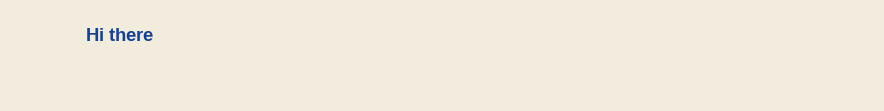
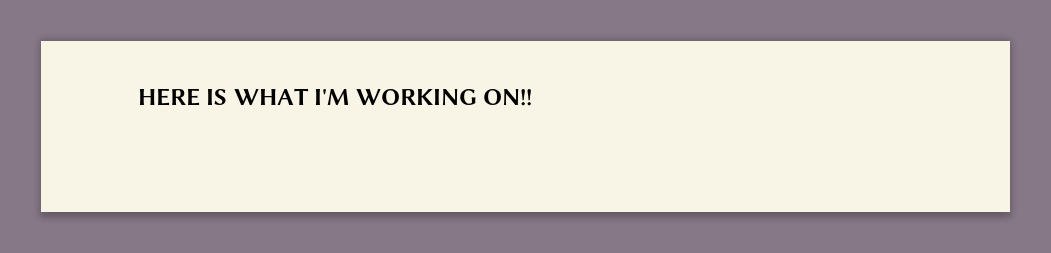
[86,28,153,41] Hi there -> [138,88,533,106] HERE IS WHAT I'M WORKING ON!!

